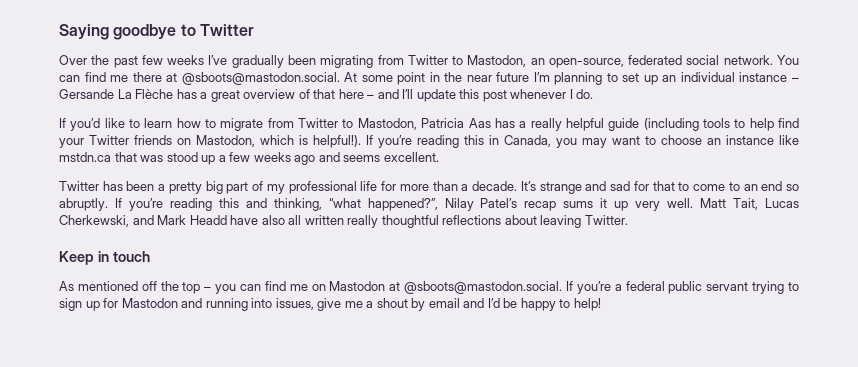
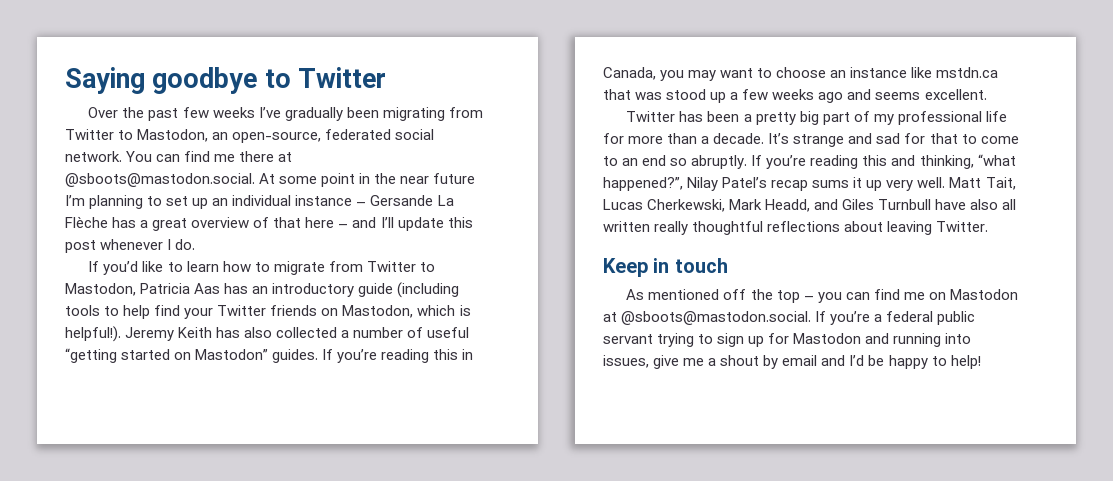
[519,118,604,131] a really helpful -> [252,283,355,297] an introductory
(361, 141) none -> [125,327,470,341] [65,348,319,363] Jeremy Keith has also collected a number of useful “getting started on Mastodon” guides.
[132,215,227,225] and Mark Headd -> [729,199,932,212] Mark Headd, and Giles Turnbull

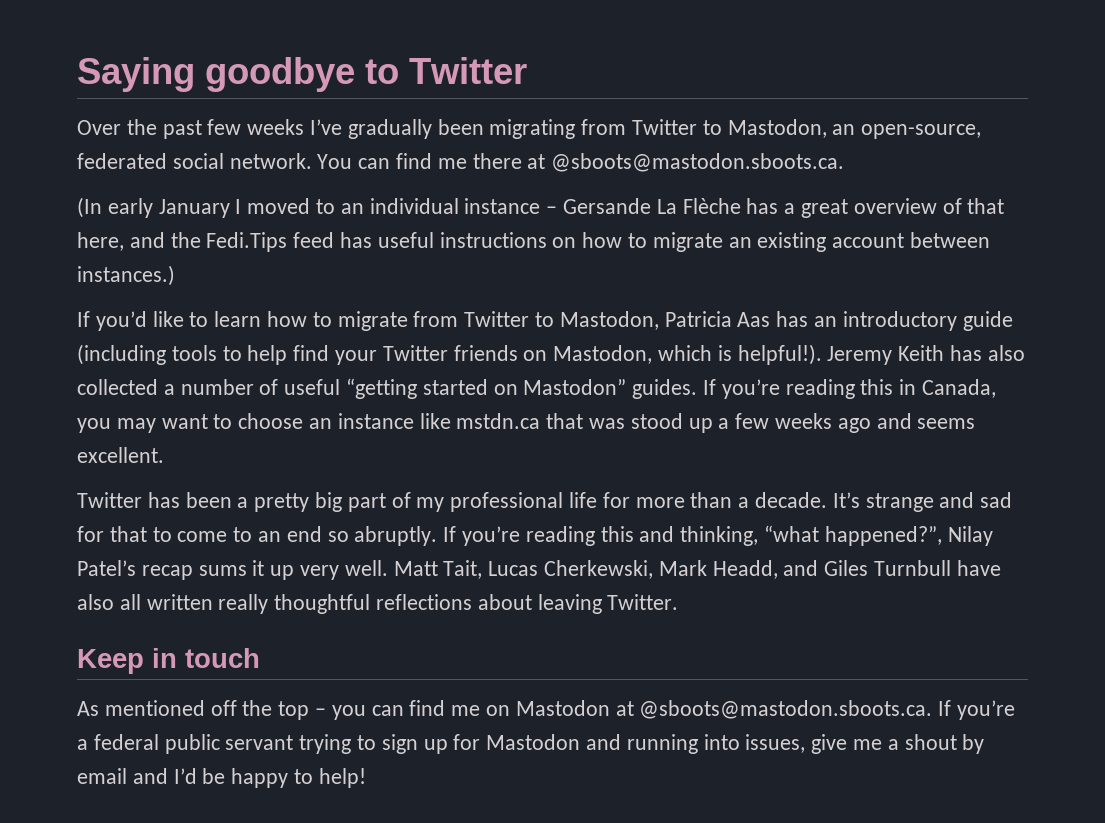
[65,173,476,187] [65,195,209,209] @sboots@mastodon.social. At some point in the near future I’m planning to set up -> [551,153,845,172] [77,197,336,218] @sboots@mastodon.sboots.ca. // (In early January I moved to
[305,217,473,231] [65,239,196,253] here – and I’ll update this post whenever I do. -> [77,232,991,252] [77,265,175,286] here, and the Fedi.Tips feed has useful instructions on how to migrate an existing account between instances.)
[621,311,812,325] @sboots@mastodon.social. -> [639,700,933,719] @sboots@mastodon.sboots.ca.

